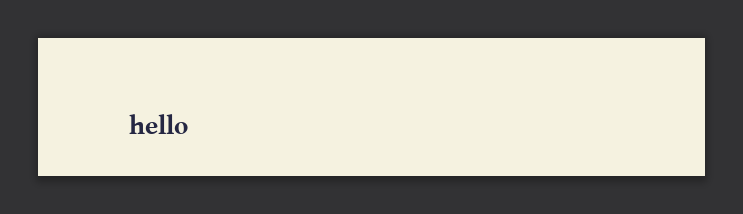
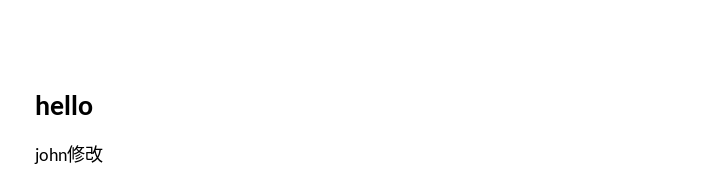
(188, 124) none -> [34,145,103,164] // john修改

